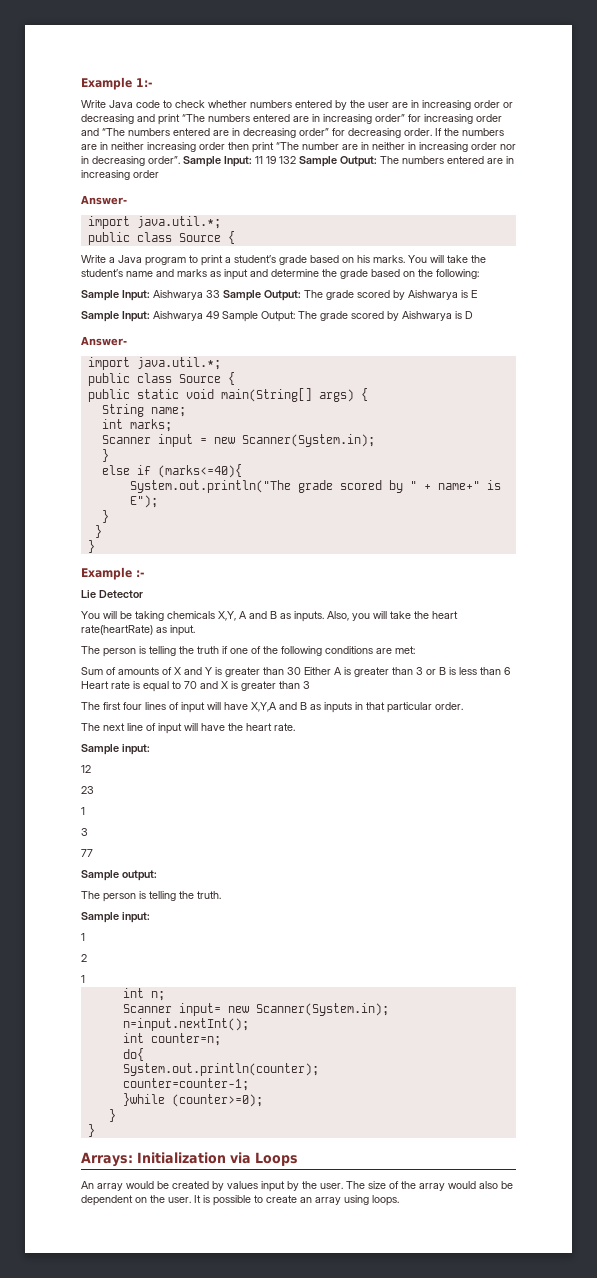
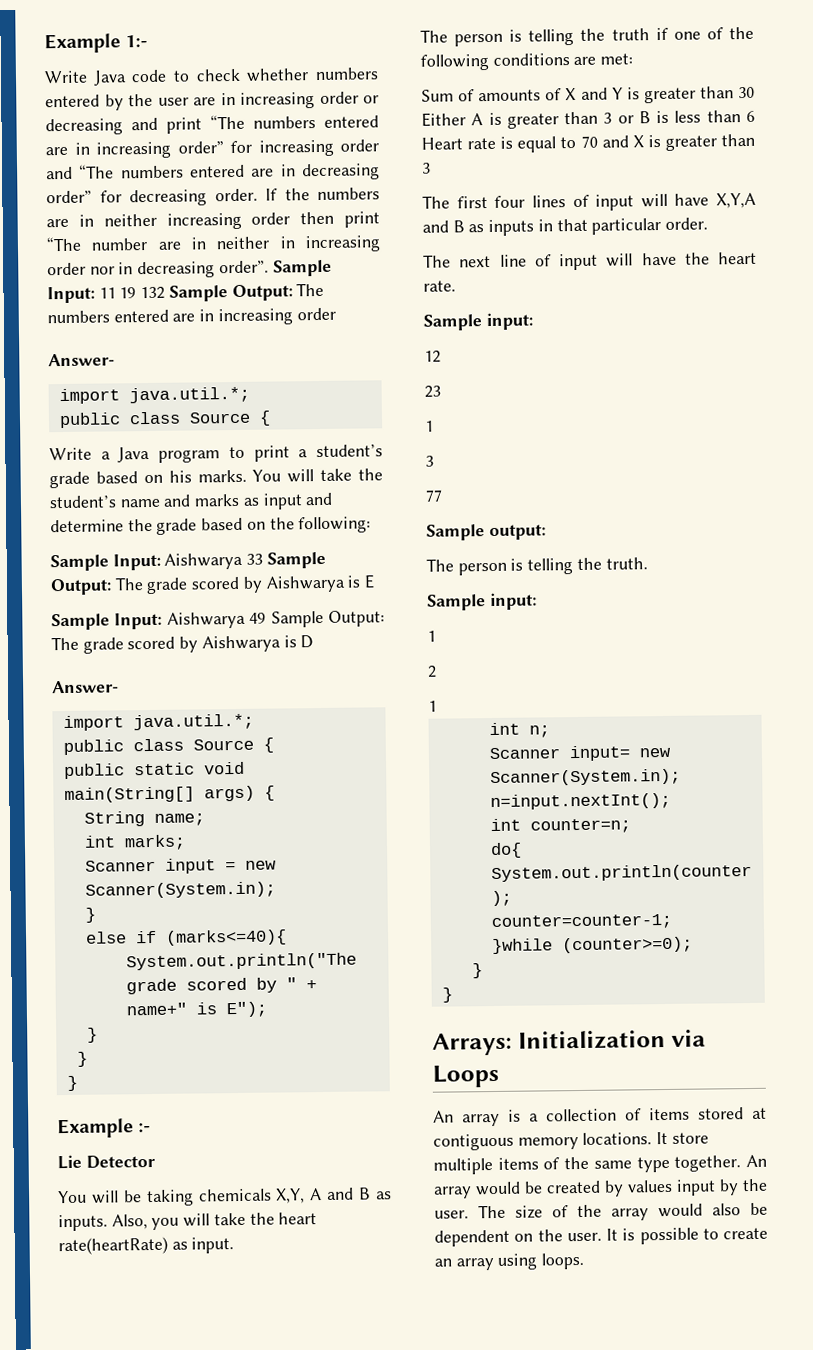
(123, 1187) none -> [508,1107,767,1122] [433,1131,709,1151] [433,1154,767,1175] [433,1186,472,1199] is a collection of items stored at contiguous memory locations. It store multiple items of the same type together. An array

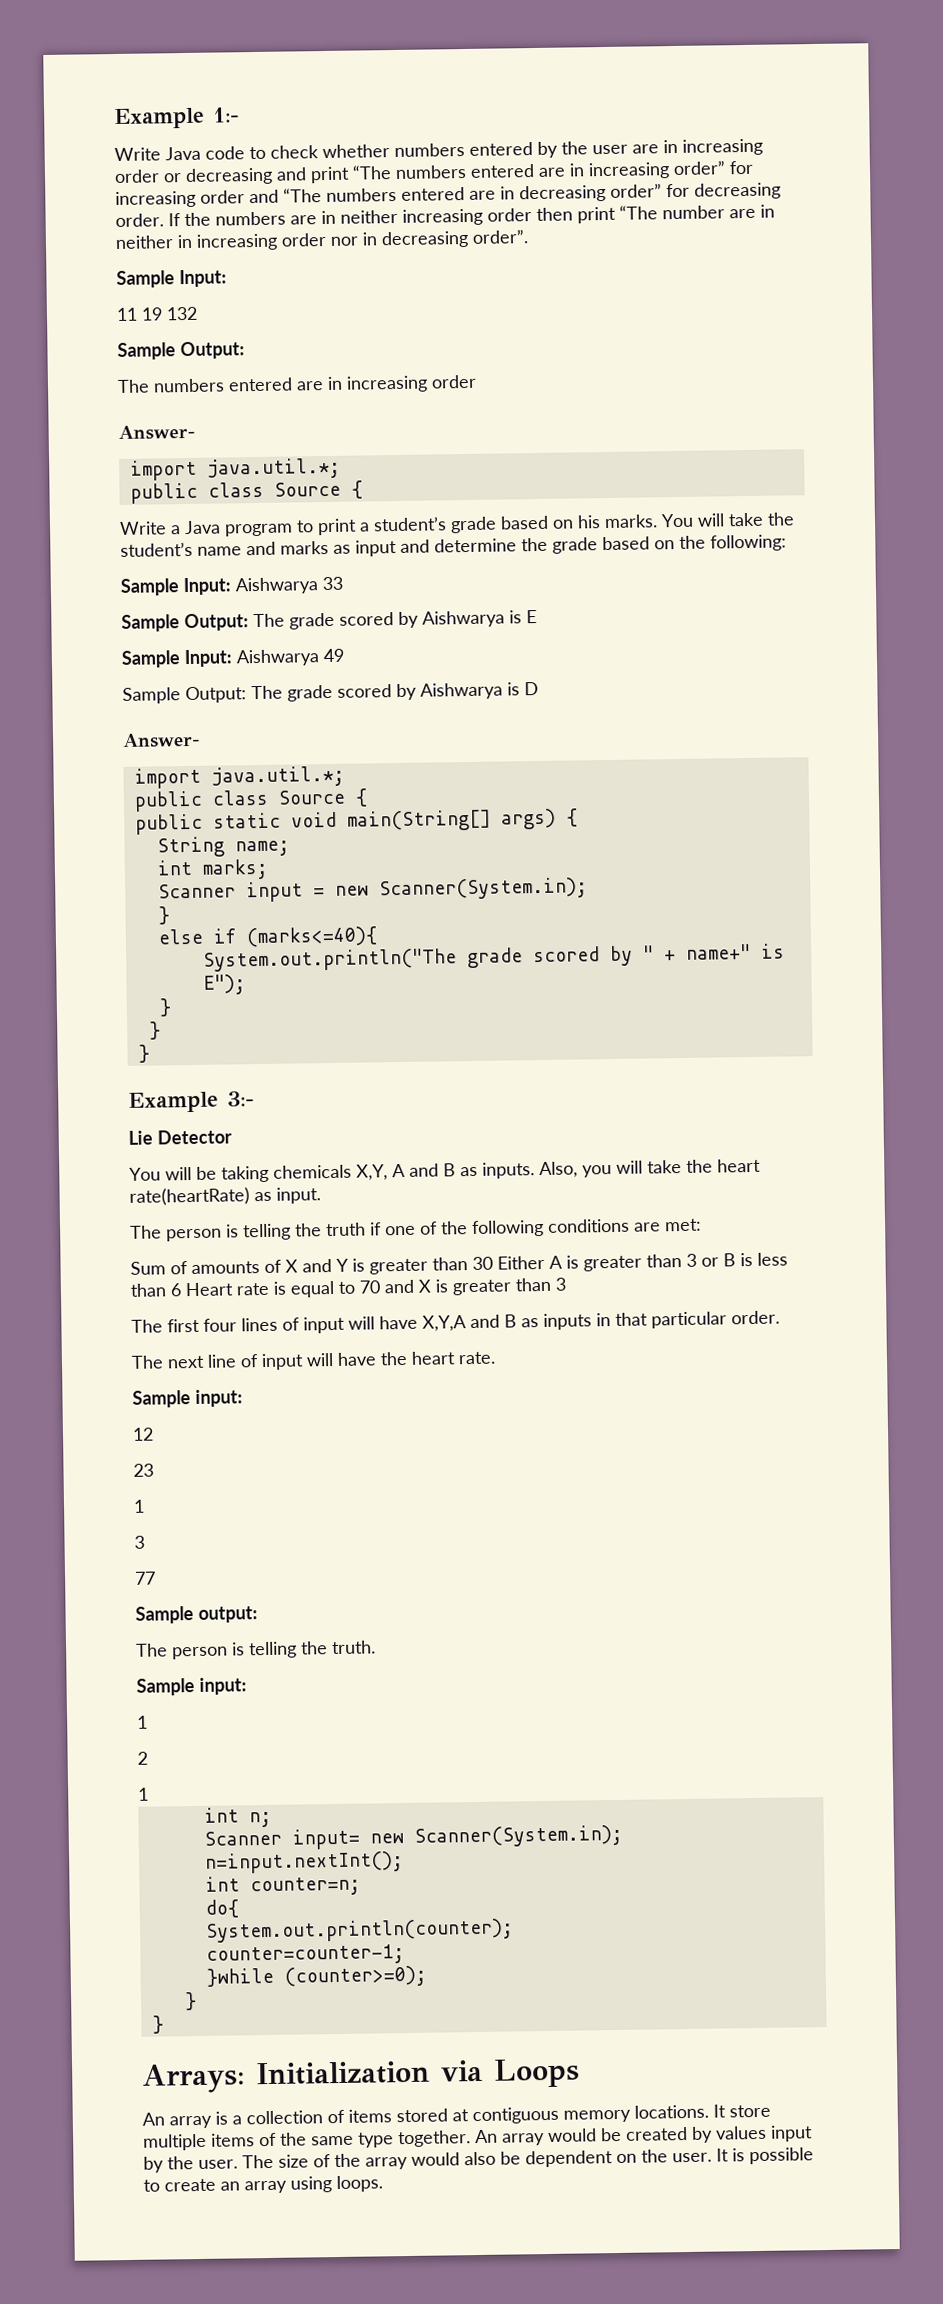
[272,259,332,277] [47,286,95,304] Sample Input: -> [116,269,227,288] // Sample Input: //
[168,284,293,302] Sample Output: -> [117,341,245,360] // Sample Output: //
(264, 559) none -> (343, 583) //
(267, 618) none -> (344, 655) //
[138,1123,152,1133] :- -> [227,1091,255,1107] 3:-

